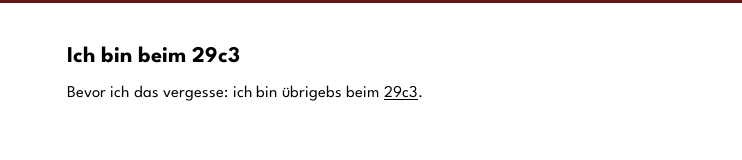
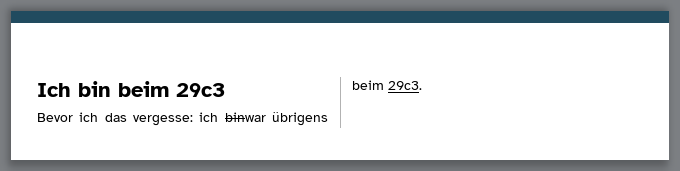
[256,85,342,101] bin übrigebs -> [224,112,328,126] binwar übrigens

